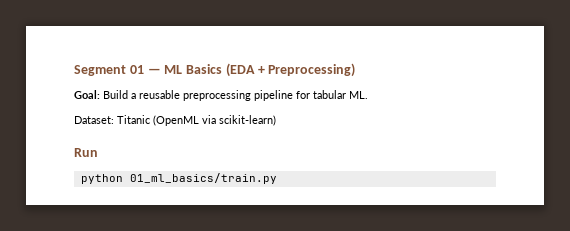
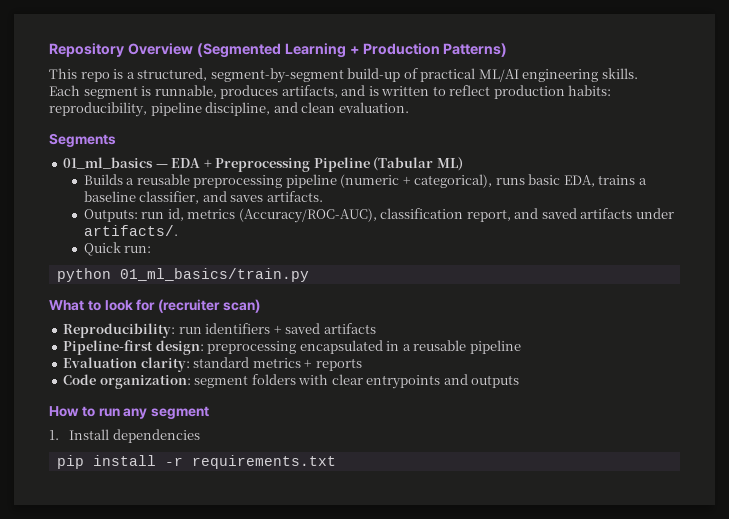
[74,63,356,77] [74,90,368,101] [74,115,276,126] [74,148,98,157] [80,173,277,184] Segment 01 — ML Basics (EDA + Preprocessing) // Goal: Build a reusable preprocessing pipeline for tabular ML. // Dataset: Titanic (OpenML via scikit-learn) // Run // python 01_ml_basics/train.py -> [49,43,508,58] [49,68,638,83] [49,85,612,99] [49,102,409,117] [49,133,116,147] [63,157,463,172] [83,174,647,188] [83,191,323,204] [83,208,674,223] [83,225,178,236] [83,242,152,256] [56,268,309,282] [49,299,260,313] [63,323,376,338] [63,340,521,355] [63,357,362,372] [63,374,520,389] [49,406,210,419] [49,429,200,443] [56,455,336,469] Repository Overview (Segmented Learning + Production Patterns) // This repo is a structured, segment-by-segment build-up of practical ML/AI engineering skills. // Each segment is runnable, produces artifacts, and is written to reflect production habits: reproducibility, pipeline discipline, and clean evaluation. // Segments // 01_ml_basics — EDA + Preprocessing Pipeline (Tabular ML) // Builds a reusable preprocessing pipeline (numeric + categorical), runs basic EDA, trains a baseline classifier, and saves artifacts. // Outputs: run id, metrics (Accuracy/ROC-AUC), classification report, and saved artifacts under artifacts/. // Quick run: // python 01_ml_basics/train.py // What to look for (recruiter scan) // Reproducibility: run identifiers + saved artifacts // Pipeline-first design: preprocessing encapsulated in a reusable pipeline // Evaluation clarity: standard metrics + reports // Code organization: segment folders with clear entrypoints and outputs // How to run any segment // 1. Install dependencies // pip install -r requirements.txt

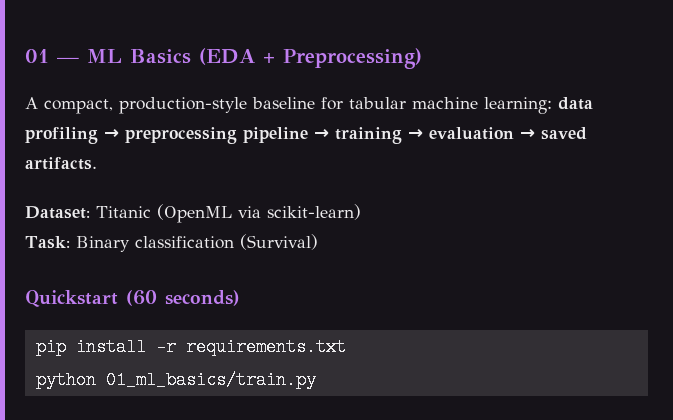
[49,43,508,58] [49,68,638,83] [49,85,612,99] [49,102,409,117] [49,133,116,147] [63,157,463,172] [83,174,647,188] [83,191,323,204] [83,208,674,223] [83,225,178,236] [83,242,152,256] [56,268,309,282] [49,299,260,313] [63,323,376,338] [63,340,521,355] [63,357,362,372] [63,374,520,389] [49,406,210,419] [49,429,200,443] Repository Overview (Segmented Learning + Production Patterns) // This repo is a structured, segment-by-segment build-up of practical ML/AI engineering skills. // Each segment is runnable, produces artifacts, and is written to reflect production habits: reproducibility, pipeline discipline, and clean evaluation. // Segments // 01_ml_basics — EDA + Preprocessing Pipeline (Tabular ML) // Builds a reusable preprocessing pipeline (numeric + categorical), runs basic EDA, trains a baseline classifier, and saves artifacts. // Outputs: run id, metrics (Accuracy/ROC-AUC), classification report, and saved artifacts under artifacts/. // Quick run: // python 01_ml_basics/train.py // What to look for (recruiter scan) // Reproducibility: run identifiers + saved artifacts // Pipeline-first design: preprocessing encapsulated in a reusable pipeline // Evaluation clarity: standard metrics + reports // Code organization: segment folders with clear entrypoints and outputs // How to run any segment // 1. Install dependencies -> [25,48,422,69] [25,97,593,114] [25,127,587,144] [25,157,97,170] [25,204,361,223] [25,234,318,252] [25,290,240,307] 01 — ML Basics (EDA + Preprocessing) // A compact, production-style baseline for tabular machine learning: data profiling → preprocessing pipeline → training → evaluation → saved artifacts. // Dataset: Titanic (OpenML via scikit-learn) // Task: Binary classification (Survival) // Quickstart (60 seconds)
(336, 462) none -> [35,371,316,389] // python 01_ml_basics/train.py

